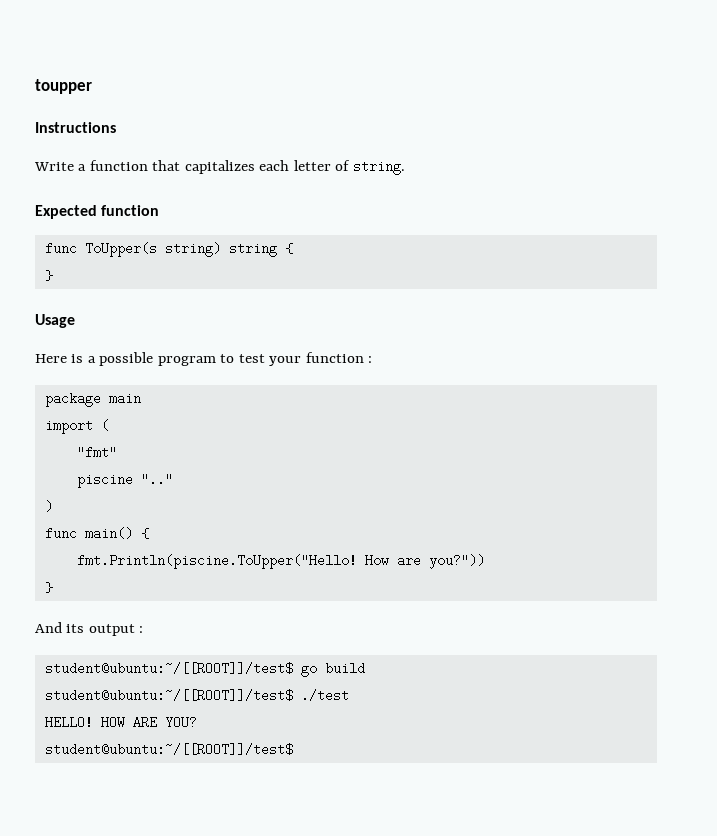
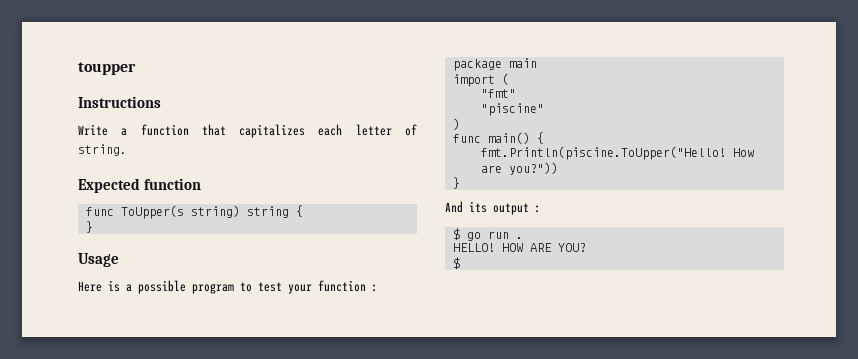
[76,473,173,488] piscine ".." -> [480,103,544,116] "piscine"
[44,662,365,677] [44,689,349,702] student@ubuntu:~/[[ROOT]]/test$ go build // student@ubuntu:~/[[ROOT]]/test$ ./test -> [452,228,523,241] $ go run .
[44,743,293,756] student@ubuntu:~/[[ROOT]]/test$ -> [452,257,460,269] $

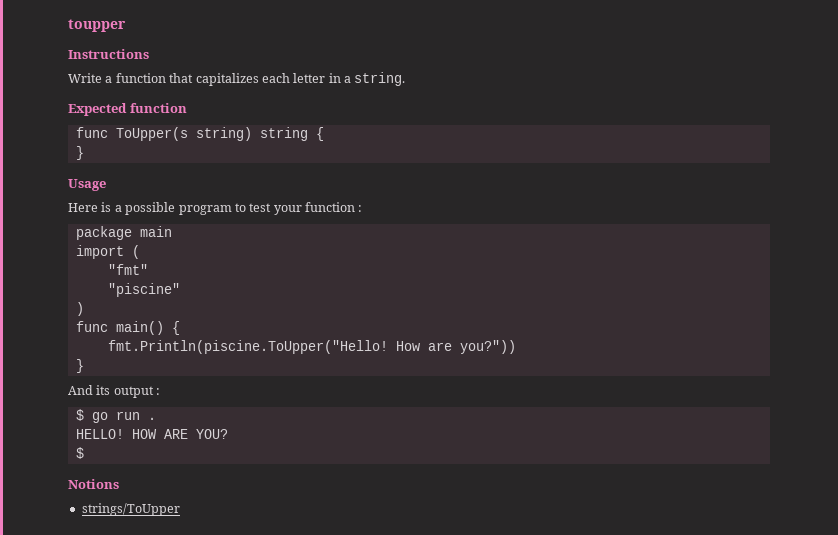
[405,124,417,136] of -> [328,73,351,83] in a
(460, 263) none -> [68,479,119,489] [81,503,180,516] // Notions // strings/ToUpper

